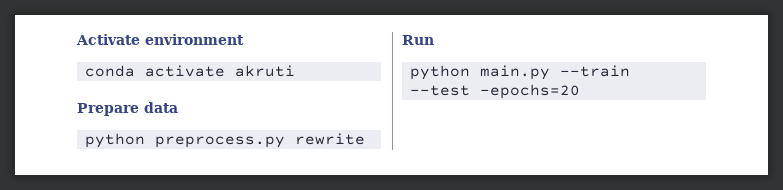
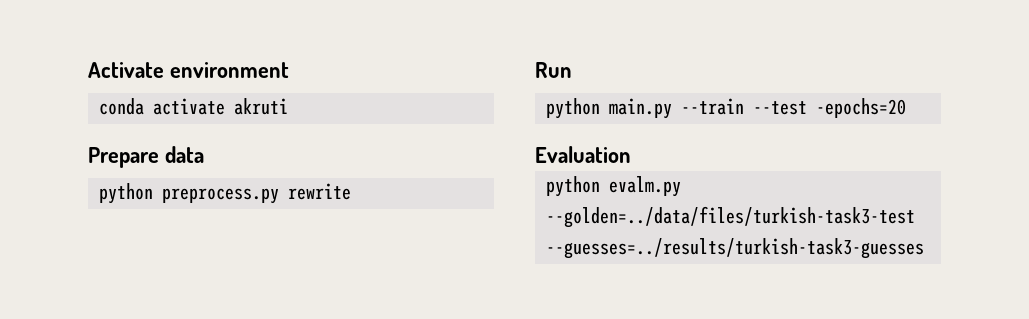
(580, 91) none -> [535,146,631,163] [546,176,682,197] [546,206,916,228] [546,238,925,259] // Evaluation // python evalm.py --golden=../data/files/turkish-task3-test --guesses=../results/turkish-task3-guesses

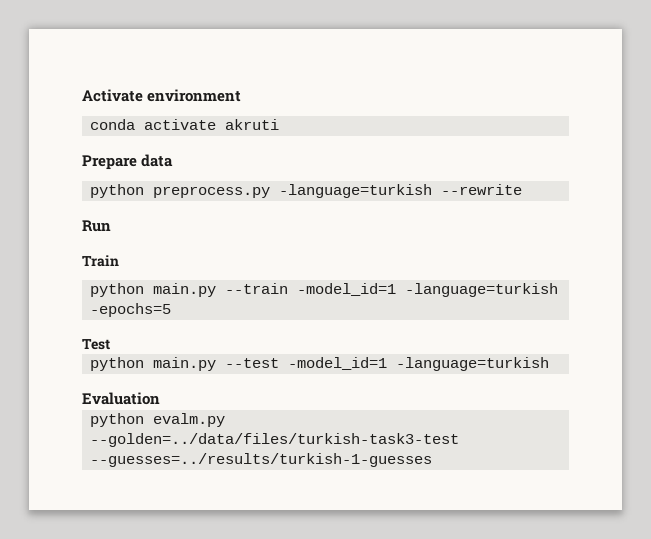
[288,183,352,200] rewrite -> [279,184,523,198] -language=turkish --rewrite
(572, 70) none -> [82,255,119,267] // Train
[753,98,907,118] --test -epochs=20 -> [297,283,559,297] [90,303,172,317] [82,339,110,350] [90,357,550,371] -model_id=1 -language=turkish -epochs=5 // Test // python main.py --test -model_id=1 -language=turkish
[546,238,925,259] --guesses=../results/turkish-task3-guesses -> [90,453,433,467] --guesses=../results/turkish-1-guesses

